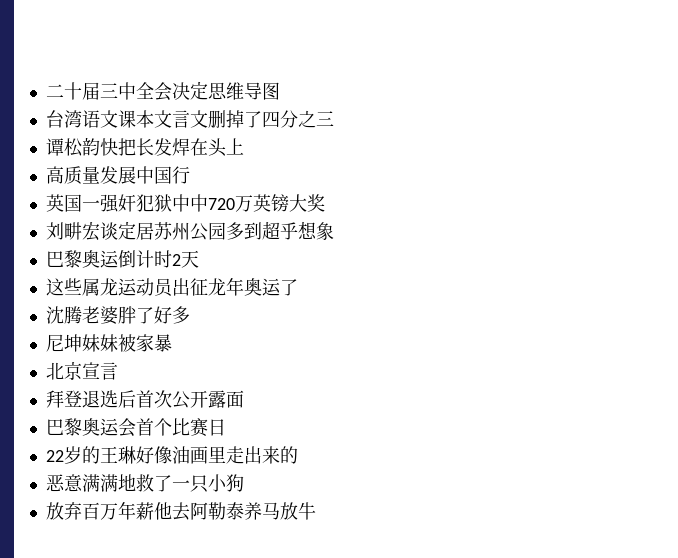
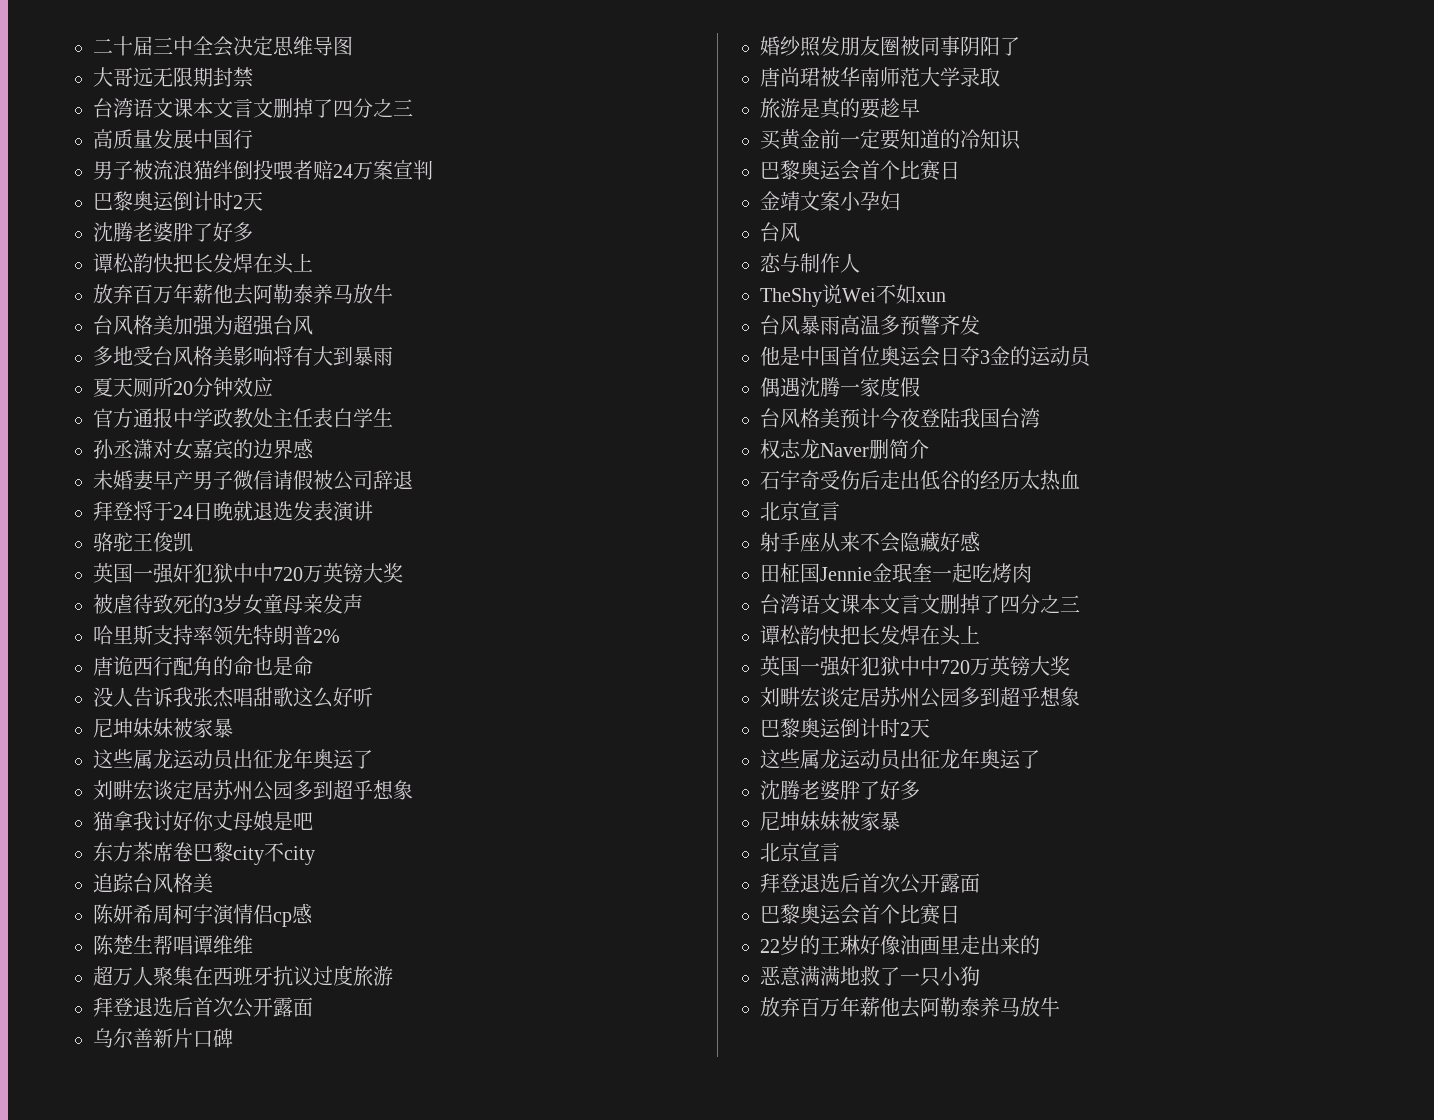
(280, 91) none -> [93,67,253,87] [93,98,413,118] [93,129,253,149] [93,160,433,180] [93,191,263,211] [93,222,253,243] [93,253,313,274] [93,284,393,305] [93,315,313,336] [93,346,393,366] [93,377,273,397] [93,408,393,428] [93,438,314,460] [93,470,413,491] [93,501,373,522] [93,532,193,552] [93,563,403,584] [93,594,363,615] [93,625,340,646] [93,656,313,676] [93,687,373,708] [93,718,233,738] [93,749,373,770] [93,779,413,801] [93,811,313,831] [93,842,315,865] [93,873,213,893] [93,903,313,927] [93,935,253,955] [93,965,393,986] [93,997,313,1018] [93,1028,233,1048] [760,36,1020,57] [760,67,1000,87] [760,98,920,119] [760,129,1021,150] [760,160,960,181] [760,191,900,211] [760,222,800,242] [760,253,860,273] [760,284,946,307] [760,315,980,336] [760,346,1092,367] [760,376,920,397] [760,408,1040,429] [760,439,929,459] [760,470,1080,491] [760,501,840,521] [760,531,981,553] [760,563,1032,583] // 大哥远无限期封禁 // 台湾语文课本文言文删掉了四分之三 // 高质量发展中国行 // 男子被流浪猫绊倒投喂者赔24万案宣判 // 巴黎奥运倒计时2天 // 沈腾老婆胖了好多 // 谭松韵快把长发焊在头上 // 放弃百万年薪他去阿勒泰养马放牛 // 台风格美加强为超强台风 // 多地受台风格美影响将有大到暴雨 // 夏天厕所20分钟效应 // 官方通报中学政教处主任表白学生 // 孙丞潇对女嘉宾的边界感 // 未婚妻早产男子微信请假被公司辞退 // 拜登将于24日晚就退选发表演讲 // 骆驼王俊凯 // 英国一强奸犯狱中中720万英镑大奖 // 被虐待致死的3岁女童母亲发声 // 哈里斯支持率领先特朗普2% // 唐诡西行配角的命也是命 // 没人告诉我张杰唱甜歌这么好听 // 尼坤妹妹被家暴 // 这些属龙运动员出征龙年奥运了 // 刘畊宏谈定居苏州公园多到超乎想象 // 猫拿我讨好你丈母娘是吧 // 东方茶席卷巴黎city不city // 追踪台风格美 // 陈妍希周柯宇演情侣cp感 // 陈楚生帮唱谭维维 // 超万人聚集在西班牙抗议过度旅游 // 拜登退选后首次公开露面 // 乌尔善新片口碑 // 婚纱照发朋友圈被同事阴阳了 // 唐尚珺被华南师范大学录取 // 旅游是真的要趁早 // 买黄金前一定要知道的冷知识 // 巴黎奥运会首个比赛日 // 金靖文案小孕妇 // 台风 // 恋与制作人 // TheShy说Wei不如xun // 台风暴雨高温多预警齐发 // 他是中国首位奥运会日夺3金的运动员 // 偶遇沈腾一家度假 // 台风格美预计今夜登陆我国台湾 // 权志龙Naver删简介 // 石宇奇受伤后走出低谷的经历太热血 // 北京宣言 // 射手座从来不会隐藏好感 // 田柾国Jennie金珉奎一起吃烤肉
[45,166,190,185] // 高质量发展中国行 -> (980, 634) none

